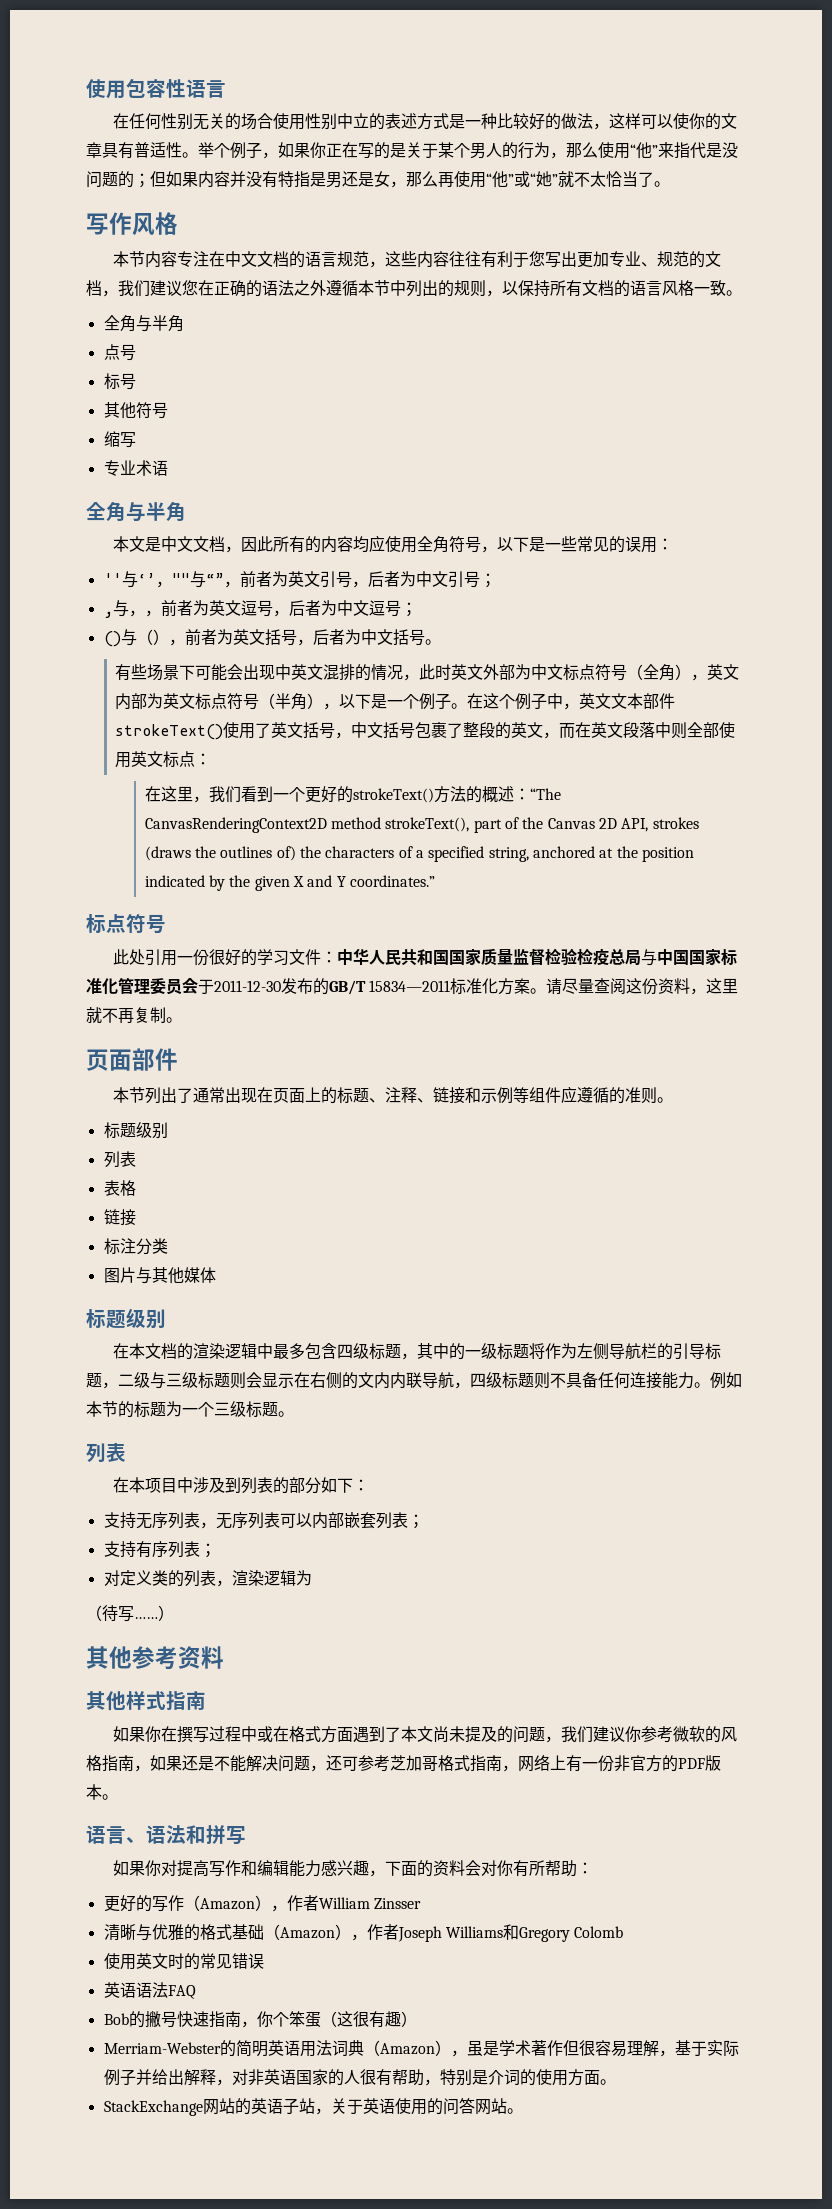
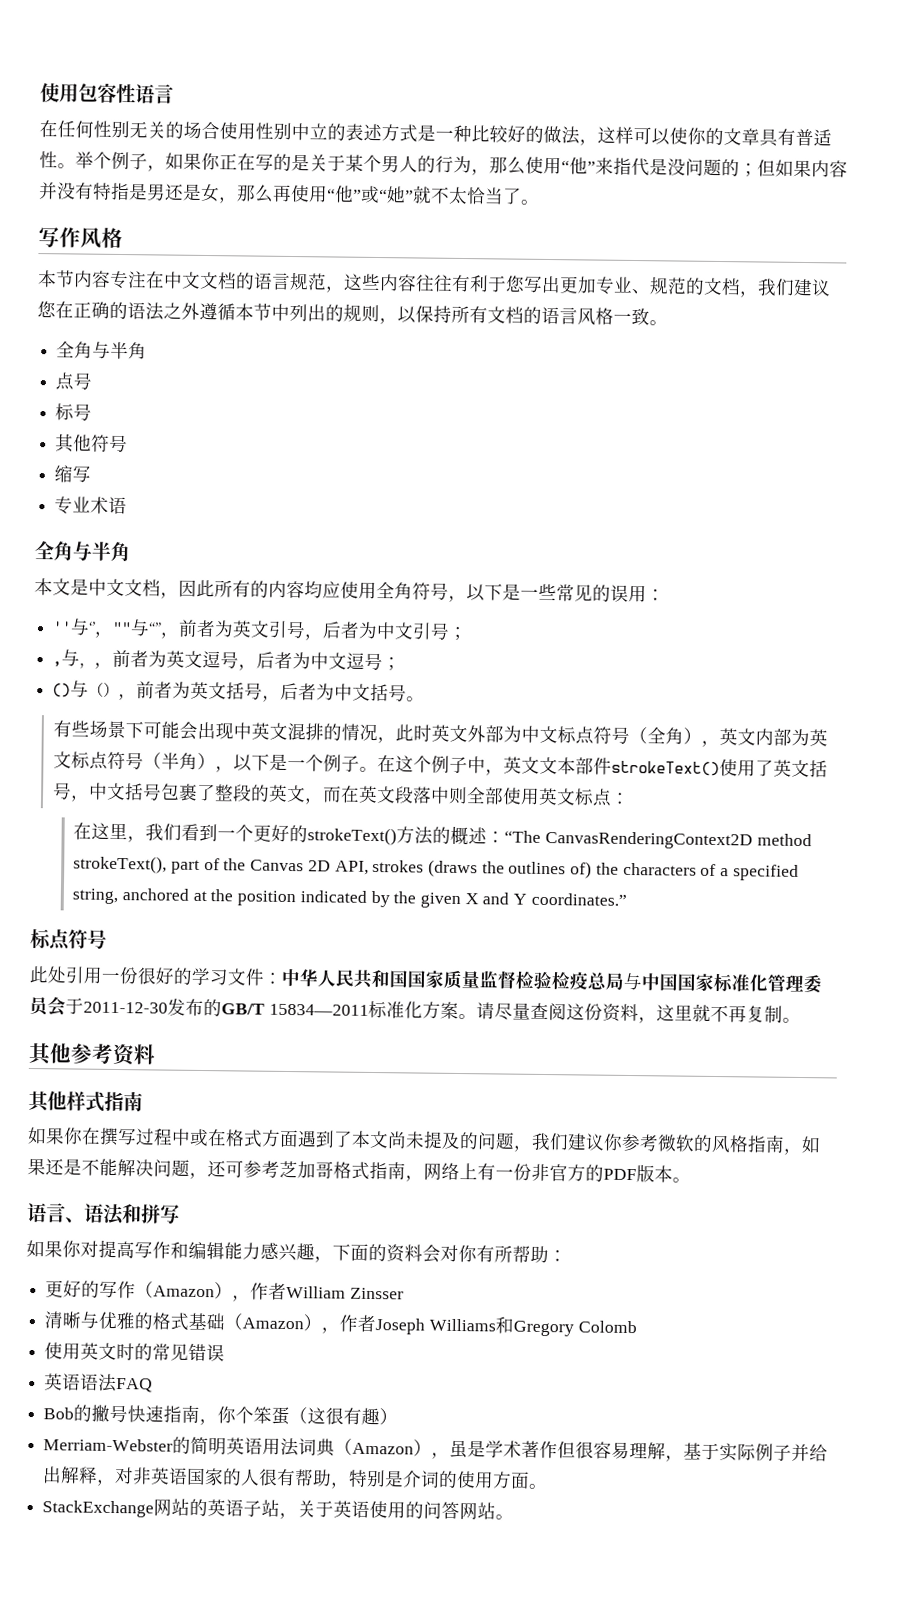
[86,1048,178,1071] [112,1086,673,1104] [103,1122,168,1139] [103,1151,136,1168] [103,1180,136,1196] [103,1209,136,1226] [103,1238,168,1255] [103,1267,216,1284] [86,1308,166,1329] [112,1343,721,1360] [86,1372,742,1389] [86,1401,294,1418] [86,1442,126,1463] [112,1477,369,1494] [103,1512,424,1529] [103,1541,216,1558] [103,1570,312,1587] [86,1605,174,1622] // 页面部件 // 本节列出了通常出现在页面上的标题、注释、链接和示例等组件应遵循的准则。 // 标题级别 // 列表 // 表格 // 链接 // 标注分类 // 图片与其他媒体 // 标题级别 // 在本文档的渲染逻辑中最多包含四级标题，其中的一级标题将作为左侧导航栏的引导标题，二级与三级标题则会显示在右侧的文内内联导航，四级标题则不具备任何连接能力。例如本节的标题为一个三级标题。 // 列表 // 在本项目中涉及到列表的部分如下： // 支持无序列表，无序列表可以内部嵌套列表； // 支持有序列表； // 对定义类的列表，渲染逻辑为 // （待写……） -> (801, 1020) none

